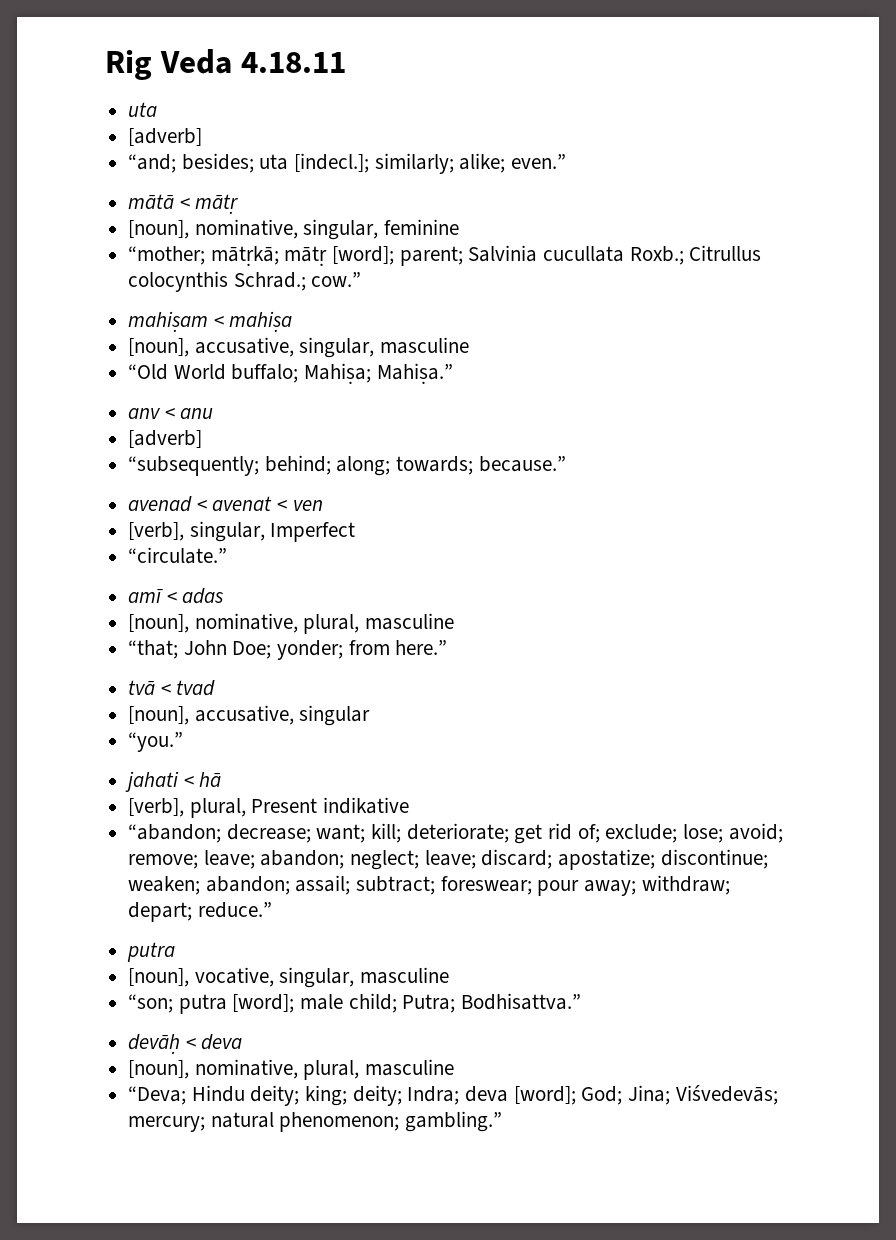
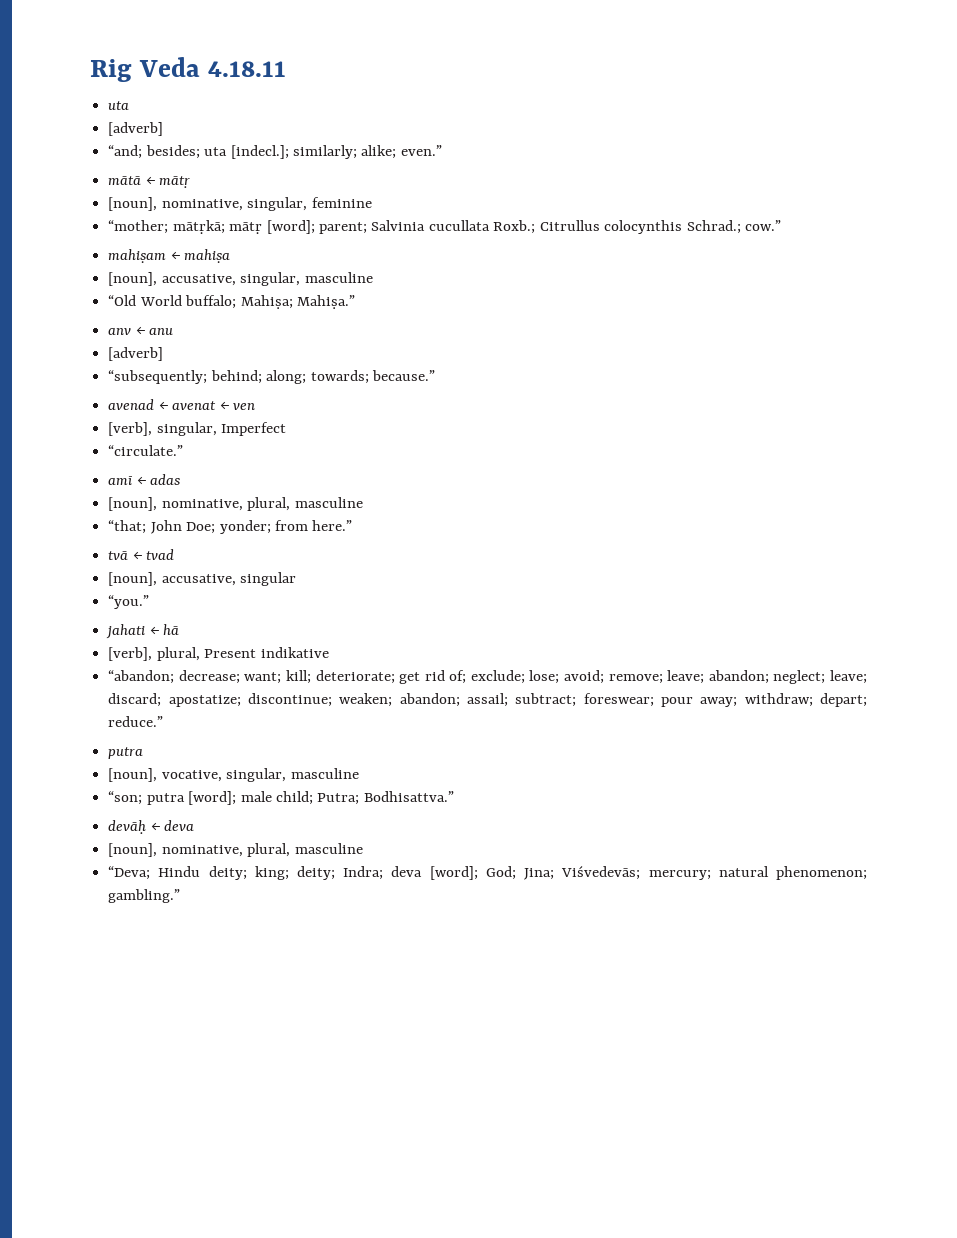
[179,198,190,209] < -> [145,176,155,185] ←
[213,316,224,327] < -> [170,251,180,260] ←
[164,408,175,419] < -> [135,326,145,335] ←
[196,496,288,511] < avenat < -> [158,401,229,410] ← avenat ←
[166,592,177,603] < -> [136,476,146,485] ←
[160,684,171,695] < -> [132,551,142,560] ←
[183,776,194,787] < -> [149,626,159,635] ←
[185,1038,196,1049] < -> [150,822,160,831] ←

